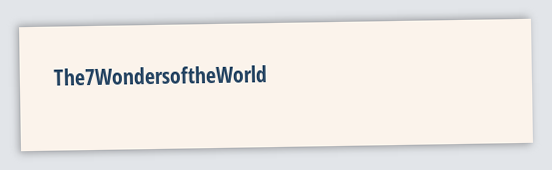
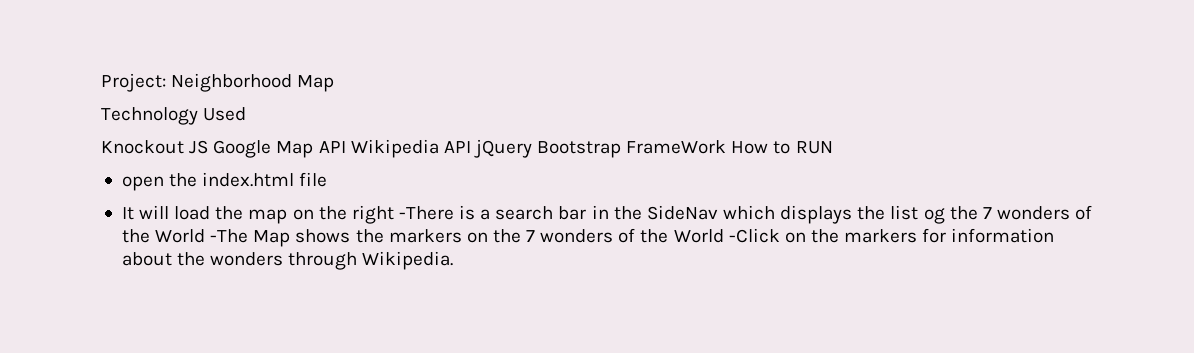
[53,65,267,86] The7WondersoftheWorld -> [101,73,335,92] [101,107,247,125] [101,139,833,158] [121,172,328,191] [121,205,1093,224] [121,228,1055,247] [121,251,454,270] Project: Neighborhood Map // Technology Used // Knockout JS Google Map API Wikipedia API jQuery Bootstrap FrameWork How to RUN // open the index.html file // It will load the map on the right -There is a search bar in the SideNav which displays the list og the 7 wonders of the World -The Map shows the markers on the 7 wonders of the World -Click on the markers for information about the wonders through Wikipedia.

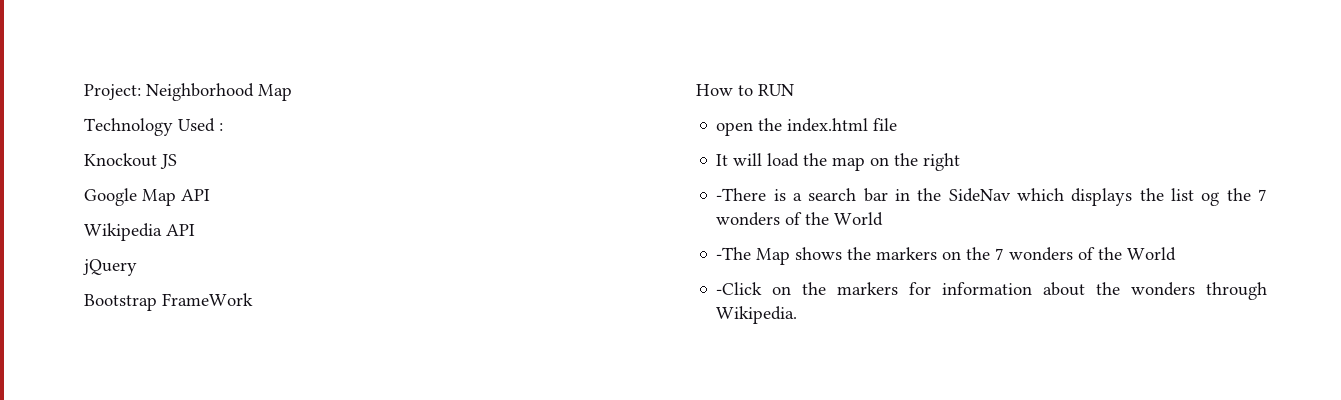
(247, 114) none -> [219,123,223,131] :
(209, 147) none -> (177, 161) //
(346, 147) none -> (210, 195) //
(471, 147) none -> (195, 230) //
(532, 148) none -> (137, 267) //
(727, 147) none -> (253, 299) //
(394, 214) none -> (961, 162) //
(206, 236) none -> (884, 219) //
(724, 236) none -> (1177, 254) //

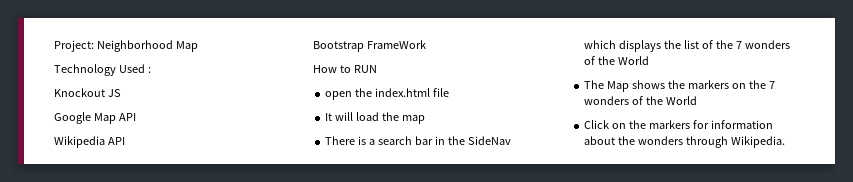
[83,259,137,276] // jQuery -> (125, 141) none
[870,153,961,171] [716,188,767,201] on the right // -There -> [325,136,356,145] // There
[1201,188,1267,206] [716,212,884,226] [716,247,752,260] og the 7 wonders of the World // -The -> [701,40,790,49] [584,56,650,65] [584,80,605,89] of the 7 wonders of the World // The
[716,282,763,295] -Click -> [584,120,610,129] Click

